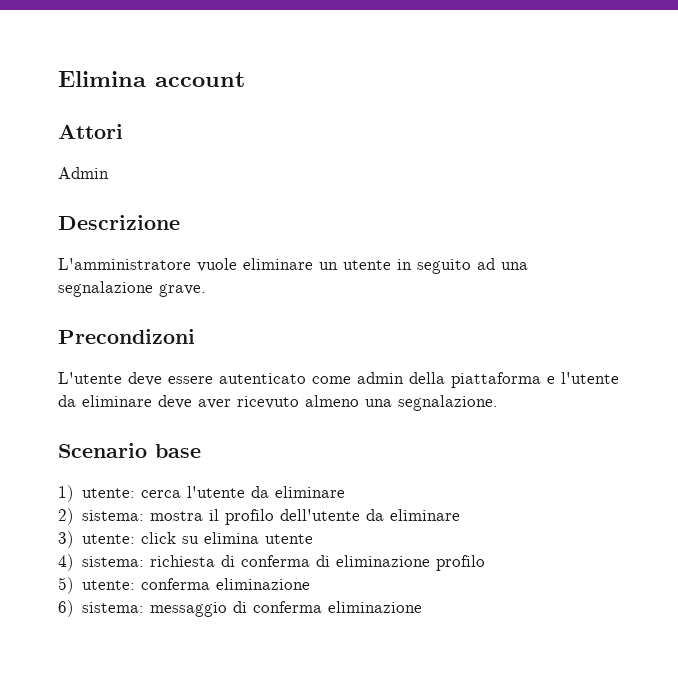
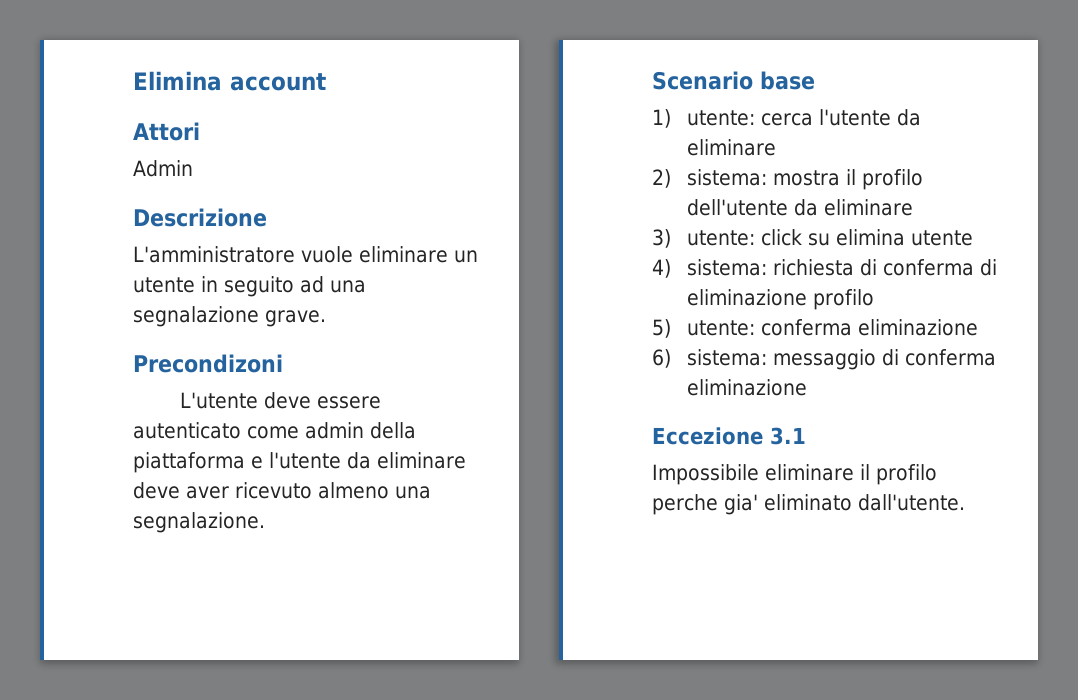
(423, 607) none -> [652,427,806,445] [652,464,937,485] [652,494,965,515] // Eccezione 3.1 // Impossibile eliminare il profilo perche gia' eliminato dall'utente.

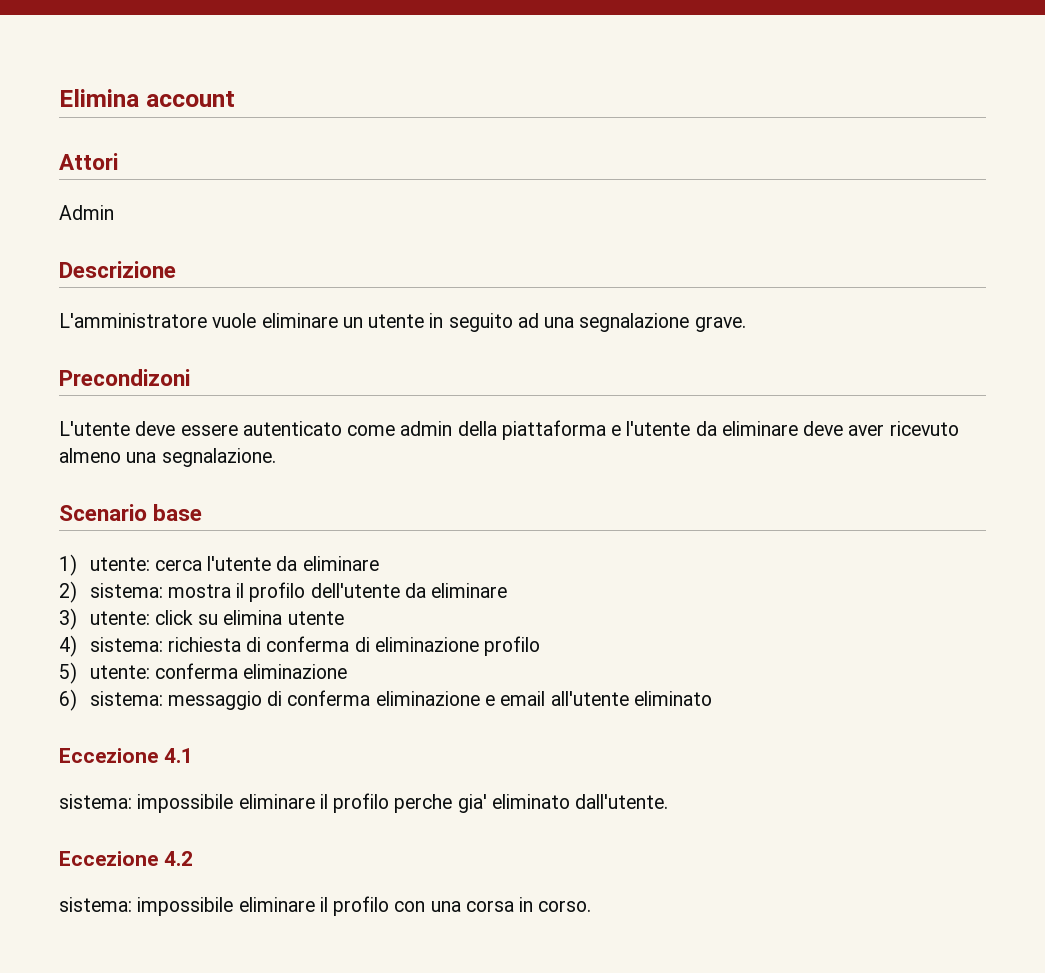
[652,427,806,445] [652,464,759,485] // Eccezione 3.1 // Impossibile -> [485,691,712,706] [59,748,193,763] [59,794,234,813] e email all'utente eliminato // Eccezione 4.1 // sistema: impossibile
(965, 502) none -> [59,851,193,866] [59,896,592,916] // Eccezione 4.2 // sistema: impossibile eliminare il profilo con una corsa in corso.

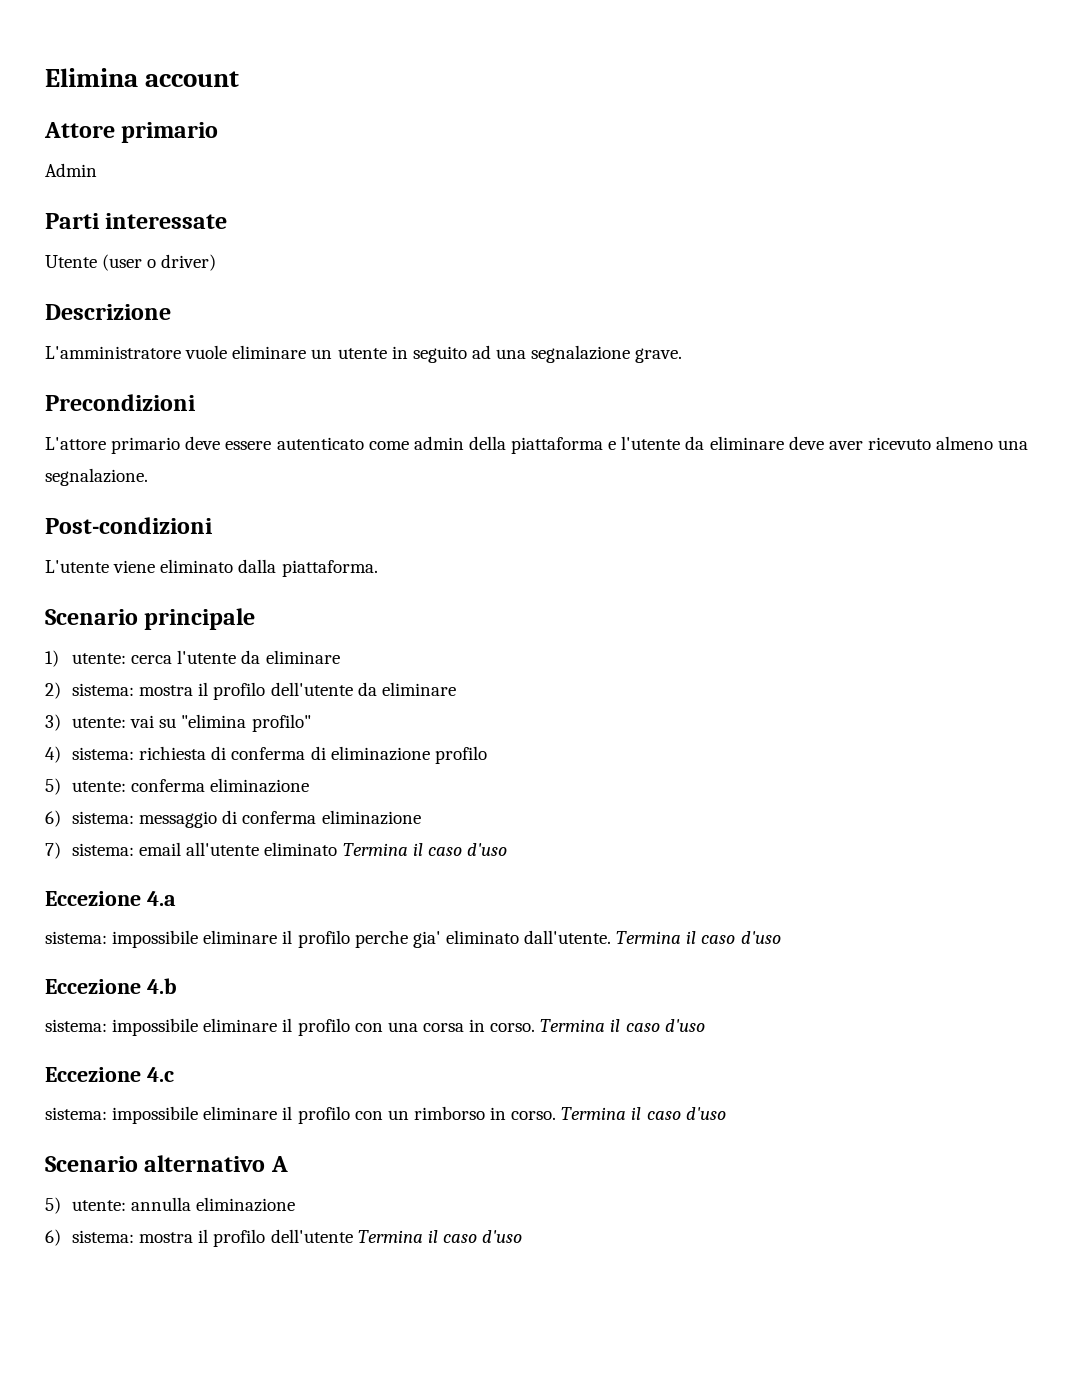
[59,153,118,170] Attori -> [44,122,219,143] Attore primario
(114, 212) none -> [45,213,228,229] [45,254,217,271] // Parti interessate // Utente (user o driver)
[59,369,190,386] [59,421,130,436] Precondizoni // L'utente -> [45,394,196,411] [45,437,181,454] Precondizioni // L'attore primario
[59,504,203,521] // Scenario base -> [45,517,213,534] [45,559,378,577] [45,608,256,630] // Post-condizioni // L'utente viene eliminato dalla piattaforma. // Scenario principale
[154,610,344,625] click su elimina utente -> [130,714,311,732] vai su "elimina profilo"
[485,695,496,706] e -> [45,842,134,859] // 7) sistema:
[59,748,193,763] // Eccezione 4.1 -> [342,843,507,856] [45,891,176,906] Termina il caso d'uso // Eccezione 4.a
[59,851,193,866] // Eccezione 4.2 -> [616,931,781,944] [45,978,177,994] Termina il caso d'uso // Eccezione 4.b
(592, 906) none -> [540,1019,705,1032] [45,1067,174,1082] [45,1106,726,1124] [45,1155,288,1172] [45,1197,296,1214] [45,1229,523,1247] Termina il caso d'uso // Eccezione 4.c // sistema: impossibile eliminare il profilo con un rimborso in corso. Termina il caso d'uso // Scenario alternativo A // 5) utente: annulla eliminazione // 6) sistema: mostra il profilo dell'utente Termina il caso d'uso

